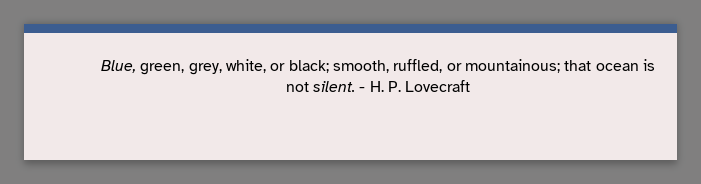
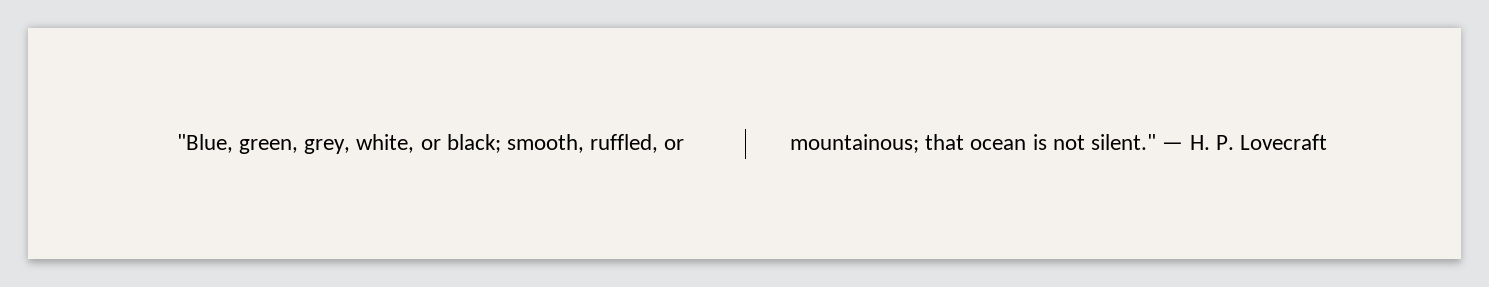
[101,60,137,73] Blue, -> [176,134,233,153] "Blue,
[313,81,366,92] silent. - -> [1091,134,1184,150] silent." —

